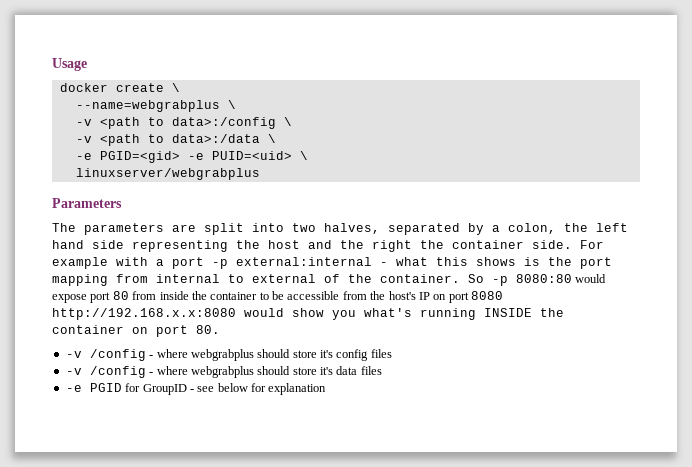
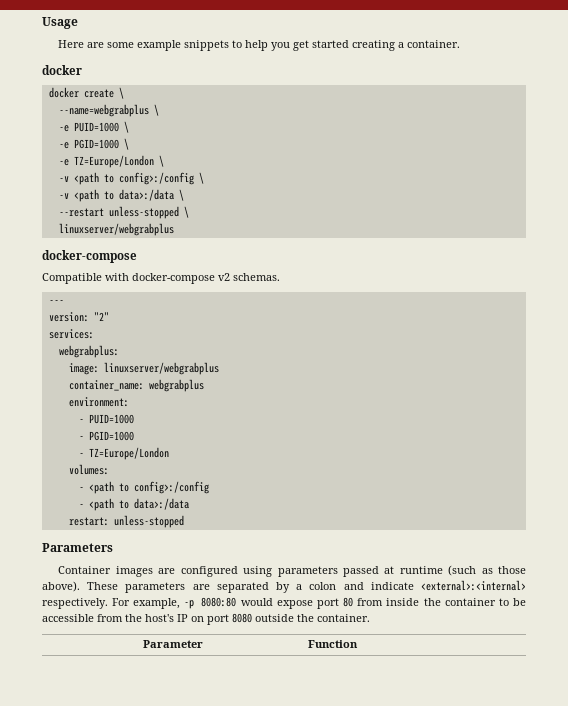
(87, 64) none -> [58,40,461,51] [42,65,82,75] // Here are some example snippets to help you get started creating a container. // docker
[75,117,276,129] // -v <path to data>:/config -> [58,121,129,133] [58,138,129,150] [58,155,164,168] [58,172,194,185] // -e PUID=1000 \ // -e PGID=1000 \ // -e TZ=Europe/London \ // -v <path to config>:/config
[75,151,308,163] [75,168,260,180] [52,198,122,208] [52,223,628,235] [52,240,604,252] [52,257,612,269] [52,274,484,286] -e PGID=<gid> -e PUID=<uid> \ // linuxserver/webgrabplus // Parameters // The parameters are split into two halves, separated by a colon, the left hand side representing the host and the right the container side. For example with a port -p external:internal - what this shows is the port mapping from internal to external of the container. So -> [58,206,189,219] [58,223,174,236] [42,250,137,263] [42,273,280,284] [48,300,64,304] [48,312,109,322] [48,329,94,339] [58,345,119,358] [68,362,219,375] [68,379,204,392] [68,397,129,407] [78,414,134,424] [78,431,134,441] [78,447,169,460] [68,464,109,475] [78,481,209,494] [78,498,189,511] [68,515,184,528] [42,543,113,552] [58,565,527,577] [42,580,526,593] [42,598,181,609] --restart unless-stopped \ // linuxserver/webgrabplus // docker-compose // Compatible with docker-compose v2 schemas. // --- // version: "2" // services: // webgrabplus: // image: linuxserver/webgrabplus // container_name: webgrabplus // environment: // - PUID=1000 // - PGID=1000 // - TZ=Europe/London // volumes: // - <path to config>:/config // - <path to data>:/data // restart: unless-stopped // Parameters // Container images are configured using parameters passed at runtime (such as those above). These parameters are separated by a colon and indicate <external>:<internal> respectively. For example,
[52,308,564,320] [52,325,220,337] [65,349,392,361] [65,366,382,378] [65,383,327,395] http://192.168.x.x:8080 would show you what's running INSIDE the container on port 80. // -v /config - where webgrabplus should store it's config files // -v /config - where webgrabplus should store it's data files // -e PGID for GroupID - see below for explanation -> [255,614,370,622] [142,640,203,648] [308,640,359,648] outside the container. // Parameter | Function

